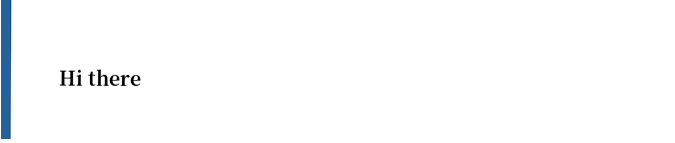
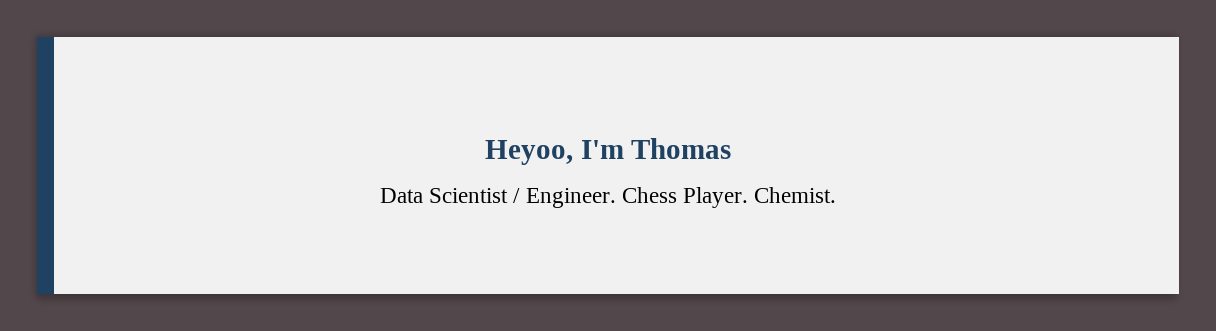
[58,68,143,87] Hi there -> [484,138,732,165] [379,187,837,208] Heyoo, I'm Thomas // Data Scientist / Engineer. Chess Player. Chemist.

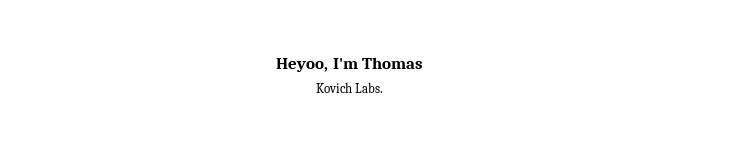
[379,187,837,208] Data Scientist / Engineer. Chess Player. Chemist. -> [315,82,384,93] Kovich Labs.

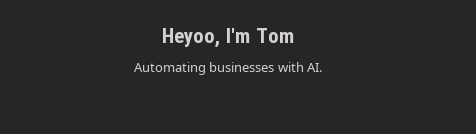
[361,57,423,69] [315,82,384,93] Thomas // Kovich Labs. -> [255,28,294,43] [133,62,323,75] Tom // Automating businesses with AI.

